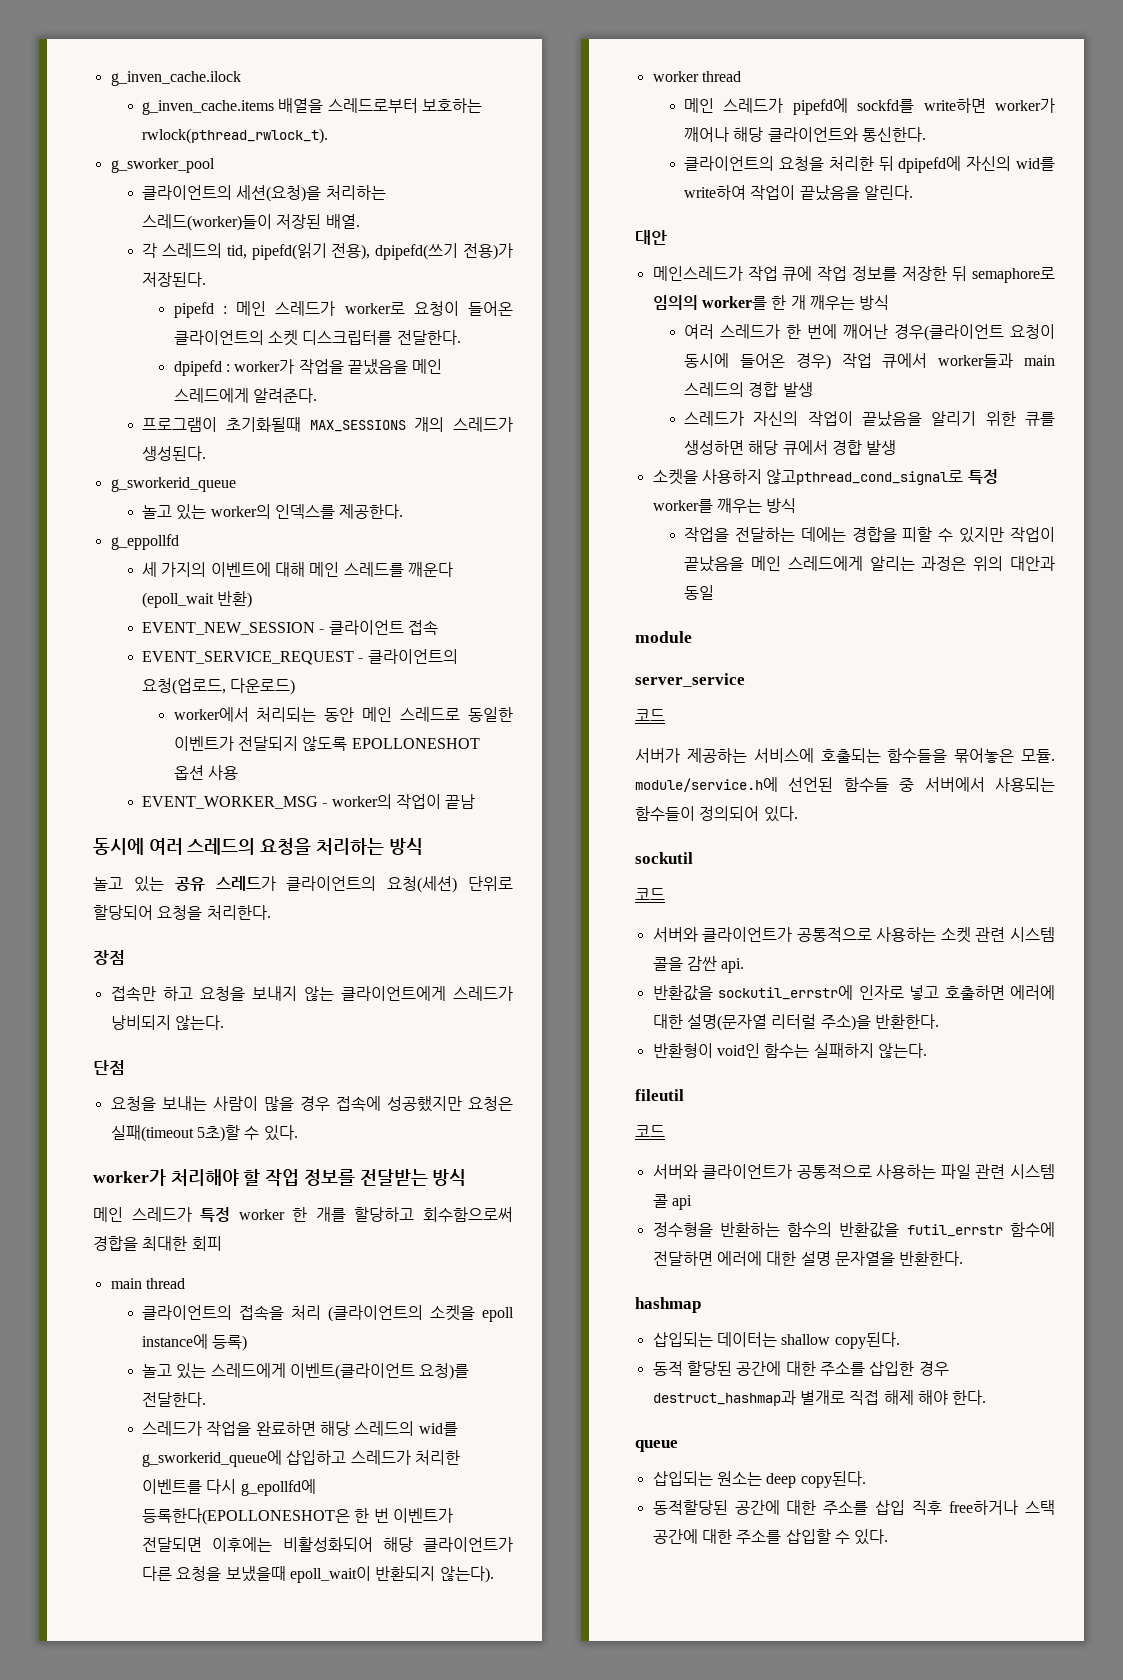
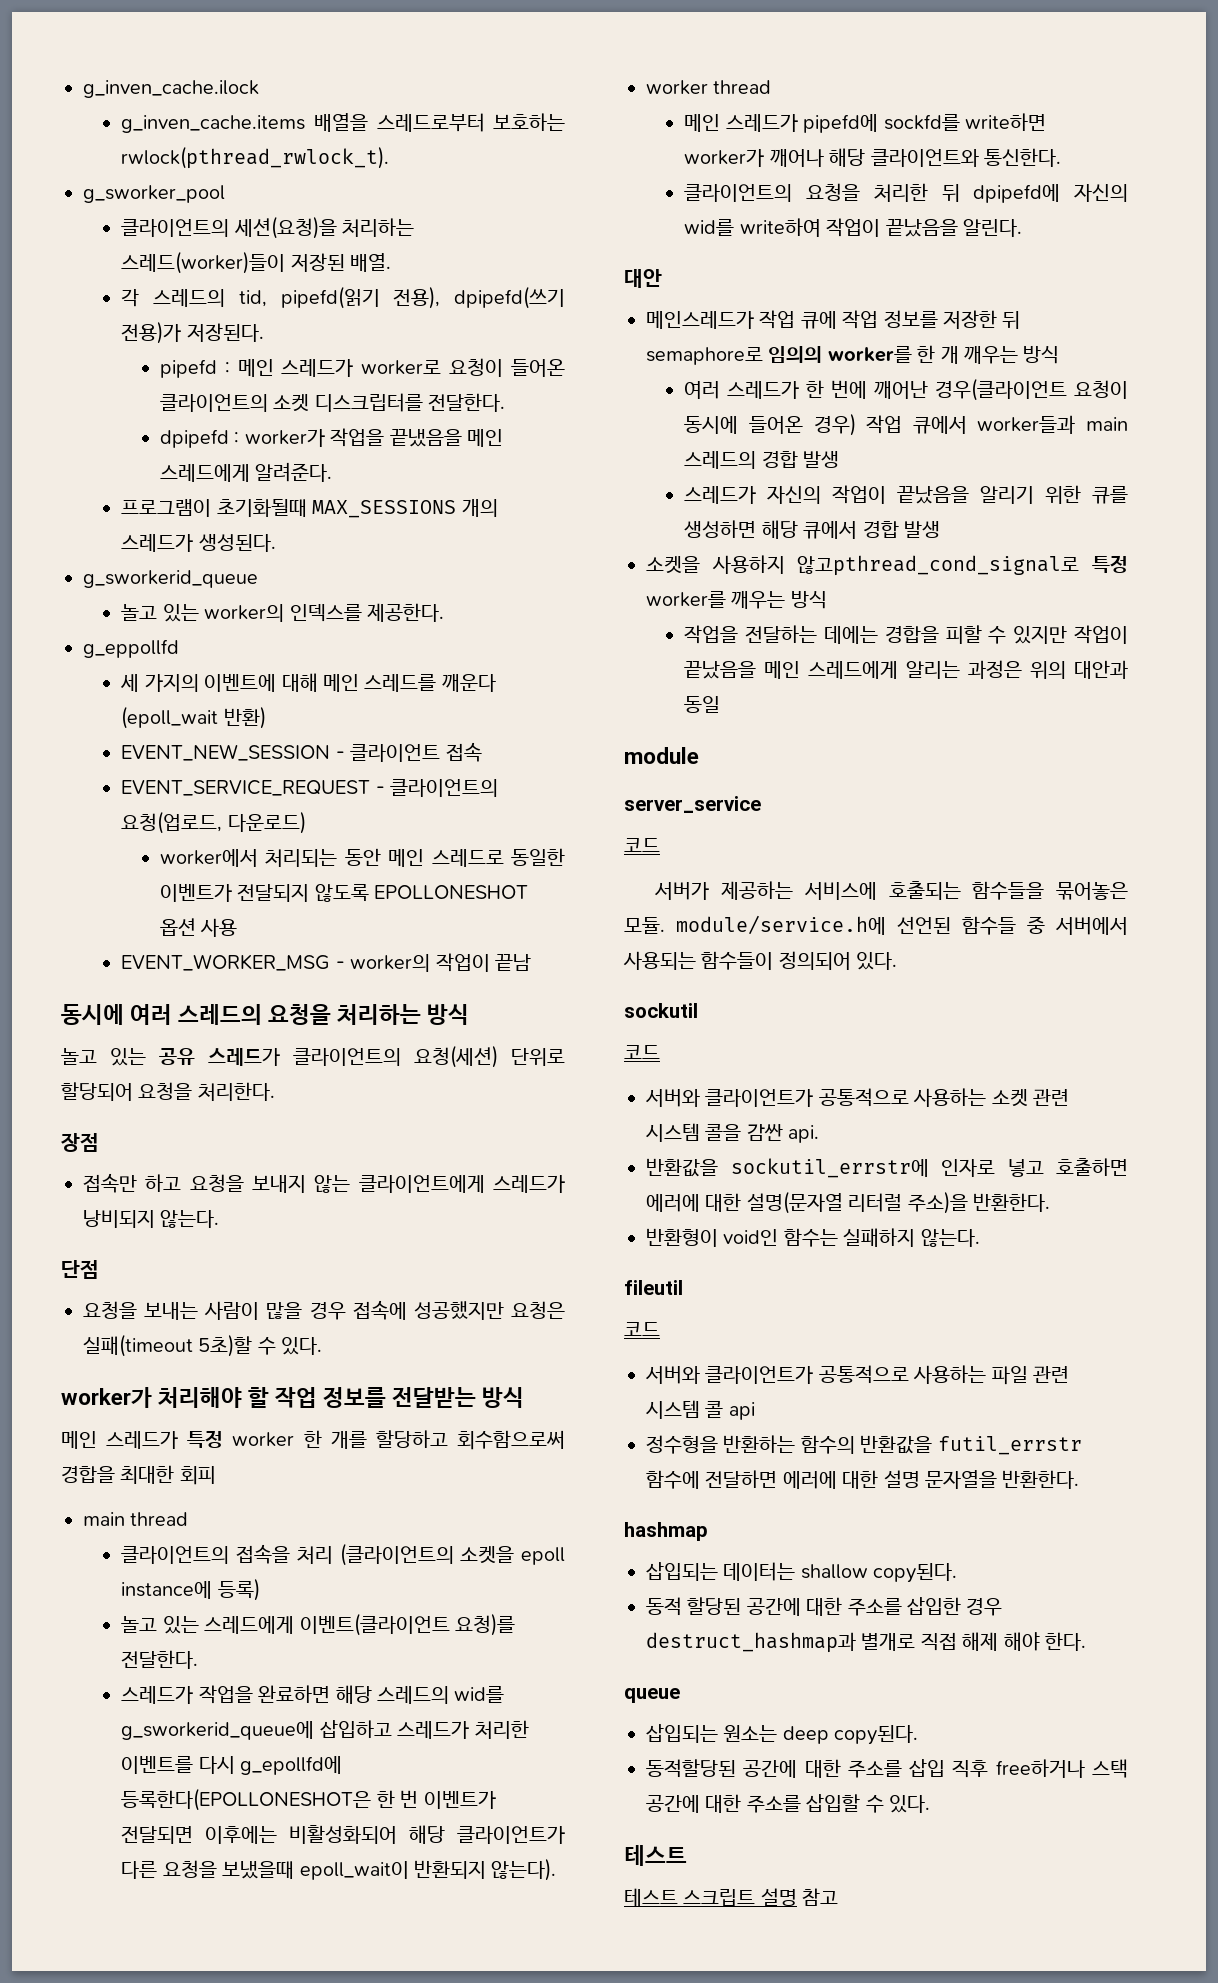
(889, 1537) none -> [624,1845,687,1866] [624,1888,839,1907] // 테스트 // 테스트 스크립트 설명 참고

